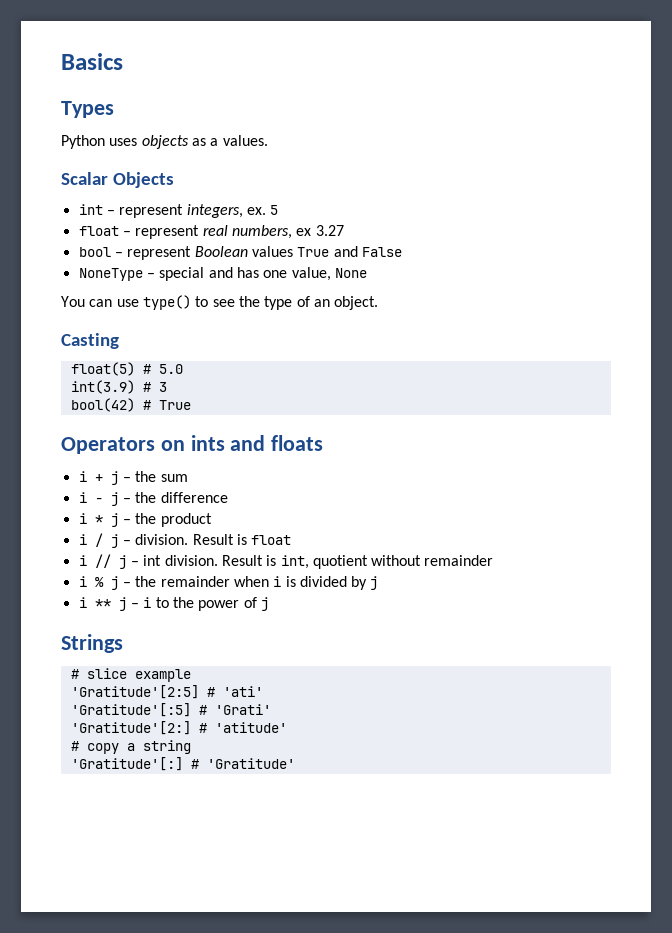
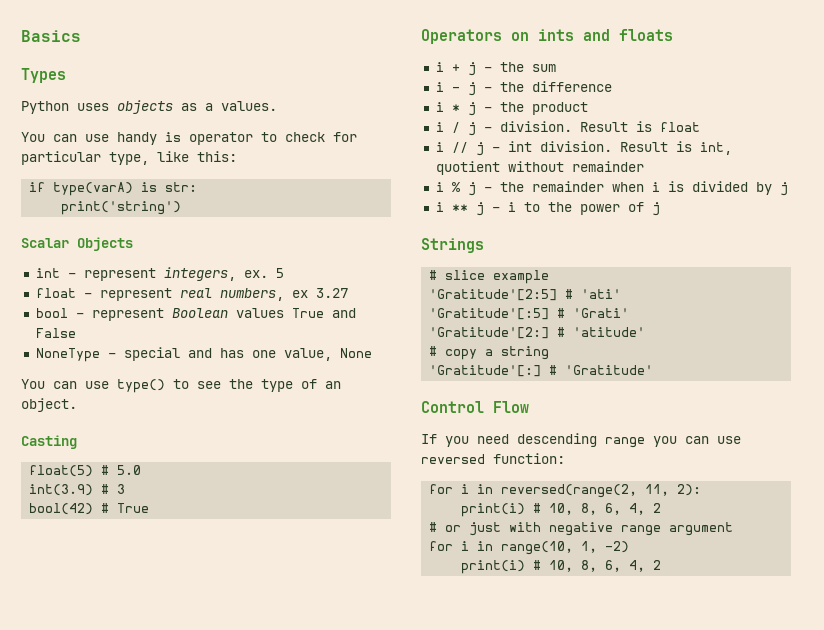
(268, 140) none -> [21,132,357,145] [21,151,237,165] [29,182,198,196] [61,201,182,215] // You can use handy is operator to check for particular type, like this: // if type(varA) is str: // print('string')
(295, 763) none -> [421,401,529,413] [421,433,741,448] [421,453,565,464] [429,484,702,498] [461,503,662,517] [429,522,734,536] [429,541,630,555] [461,560,662,574] // Control Flow // If you need descending range you can use reversed function: // for i in reversed(range(2, 11, 2): // print(i) # 10, 8, 6, 4, 2 // # or just with negative range argument // for i in range(10, 1, -2) // print(i) # 10, 8, 6, 4, 2

